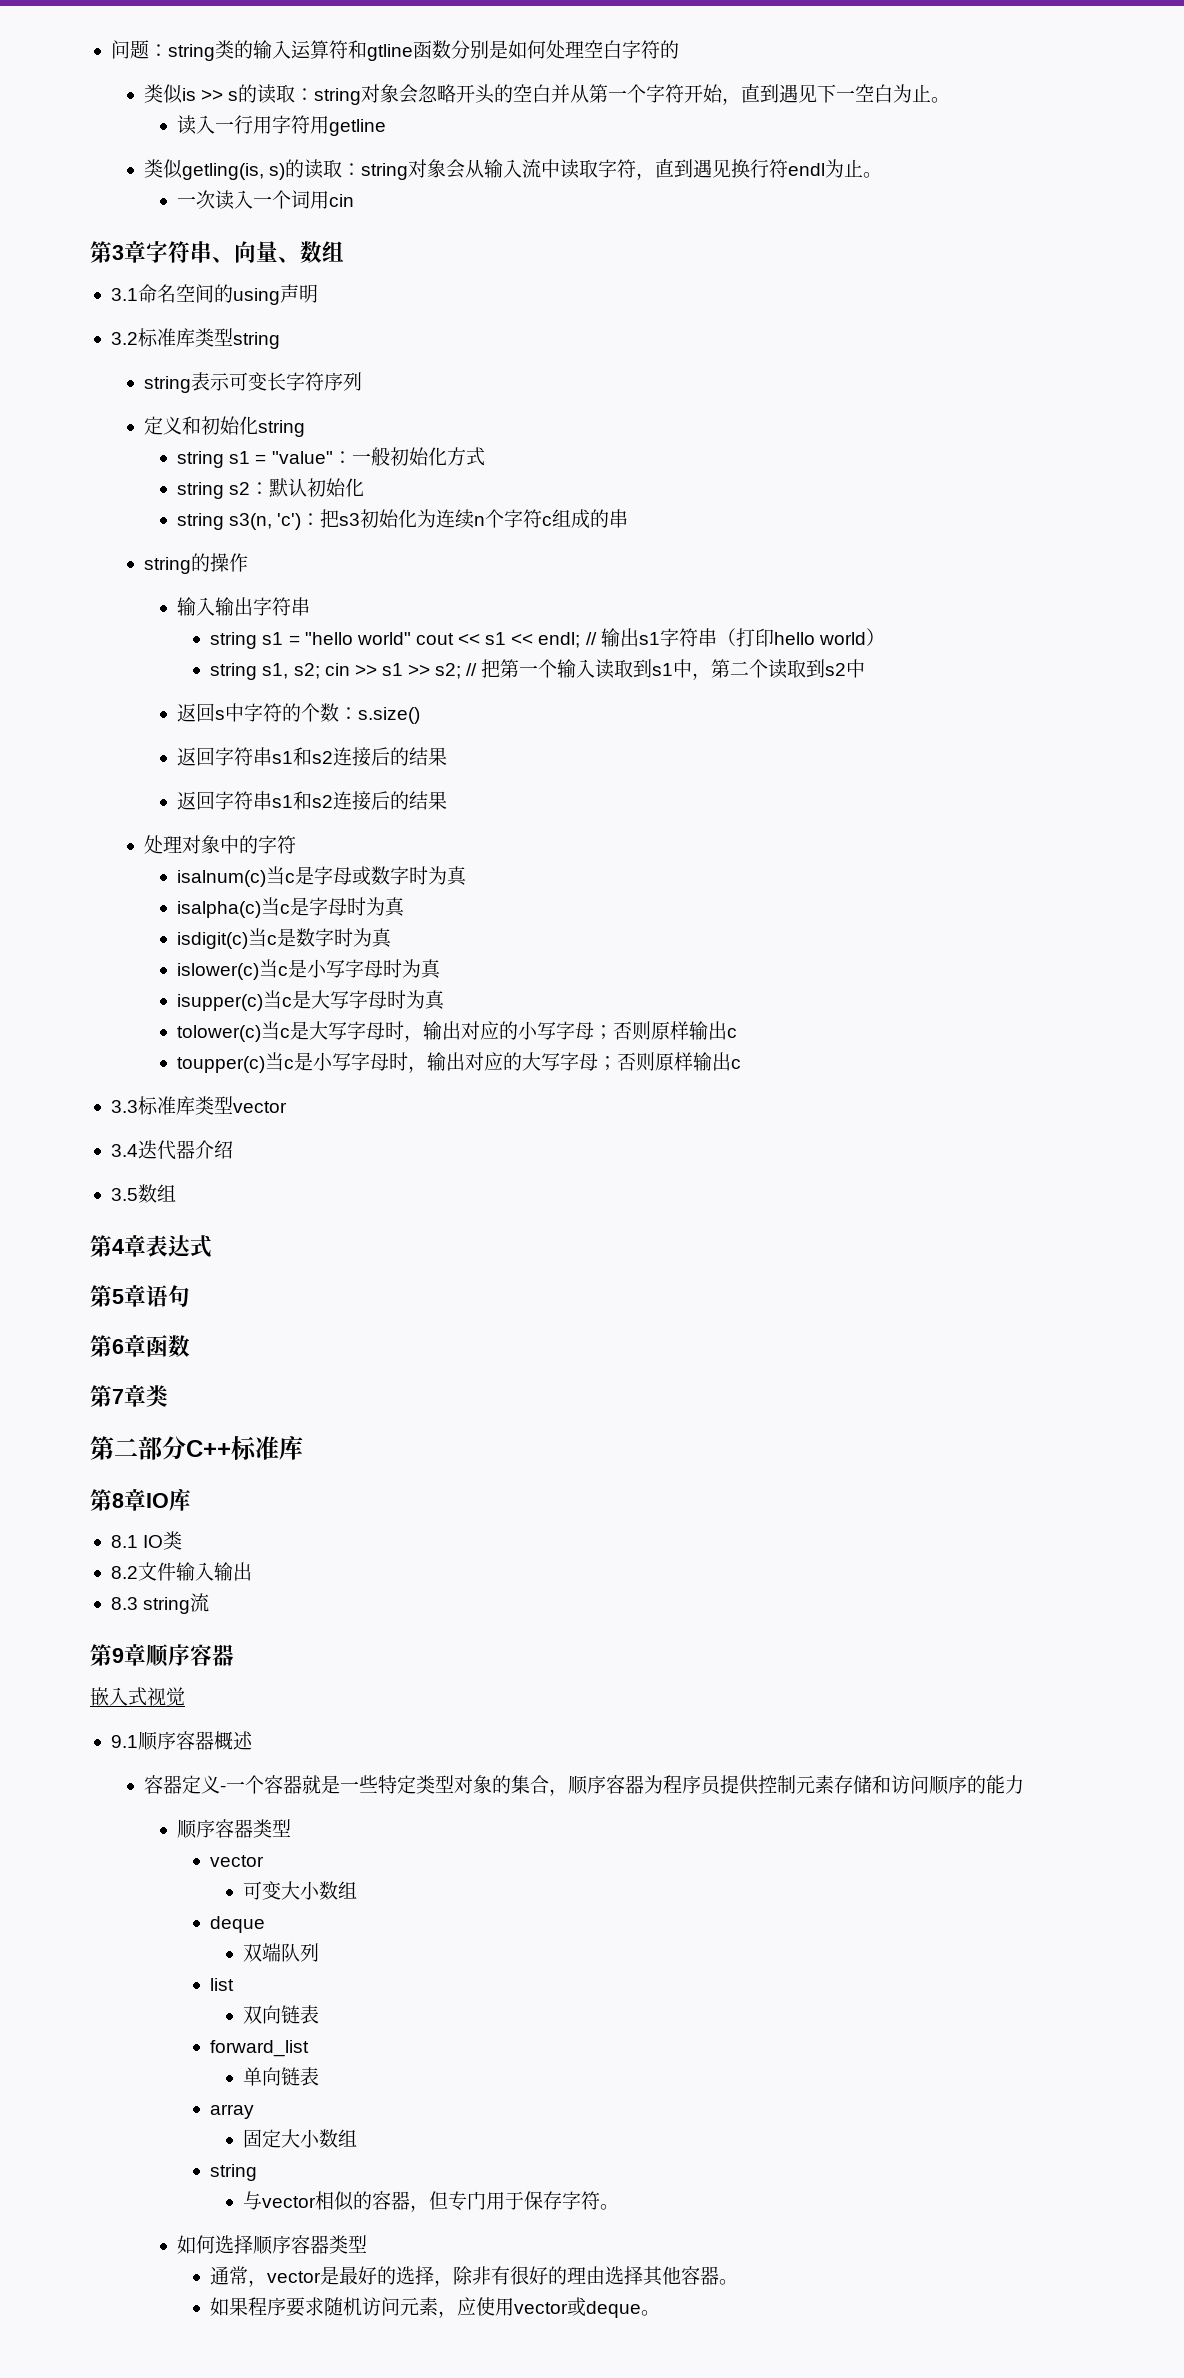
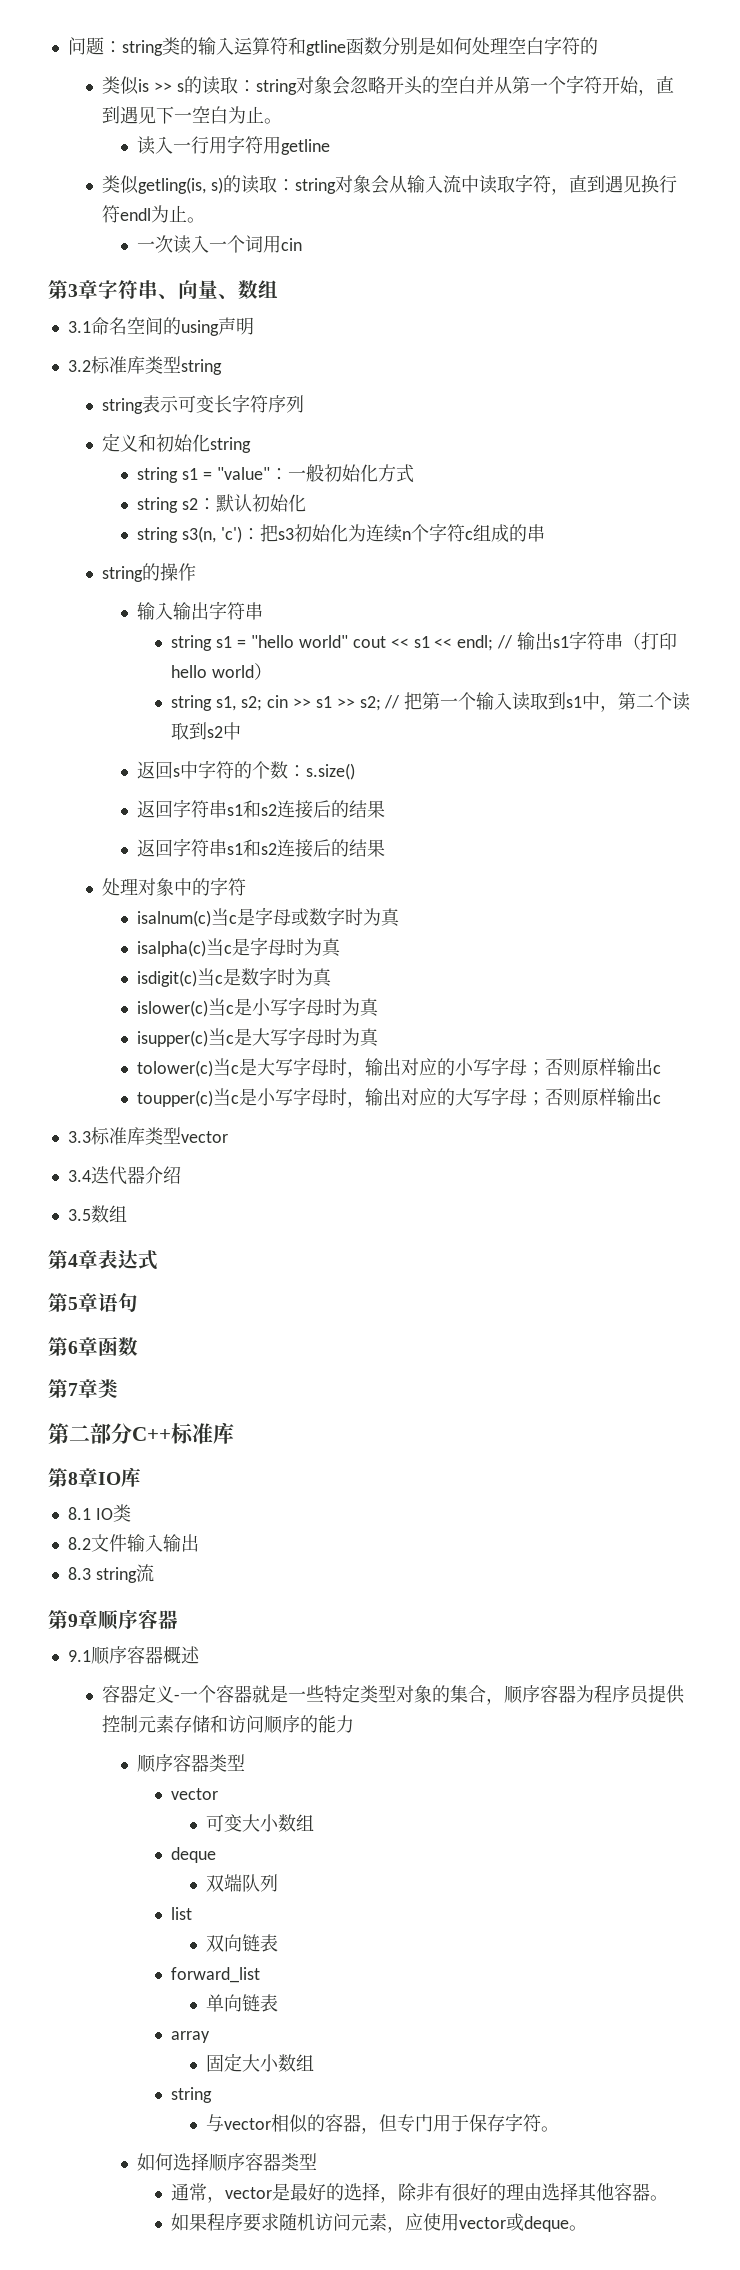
[90,1687,185,1706] // 嵌入式视觉 -> (178, 1619) none

